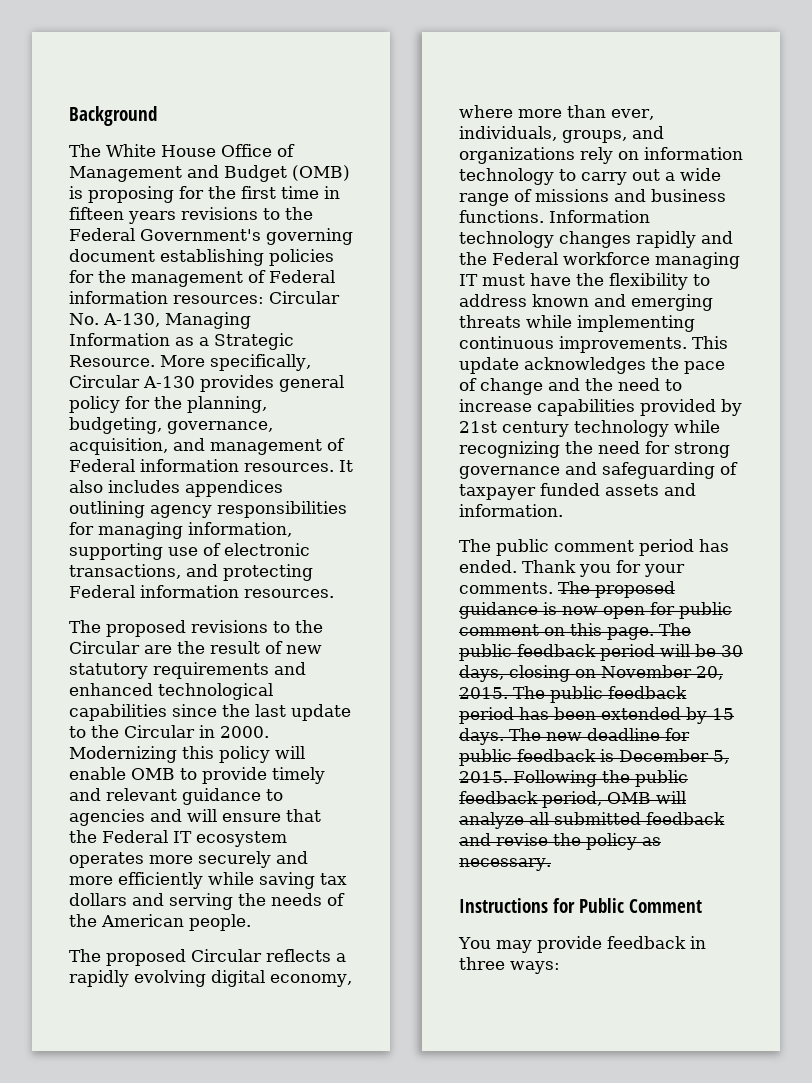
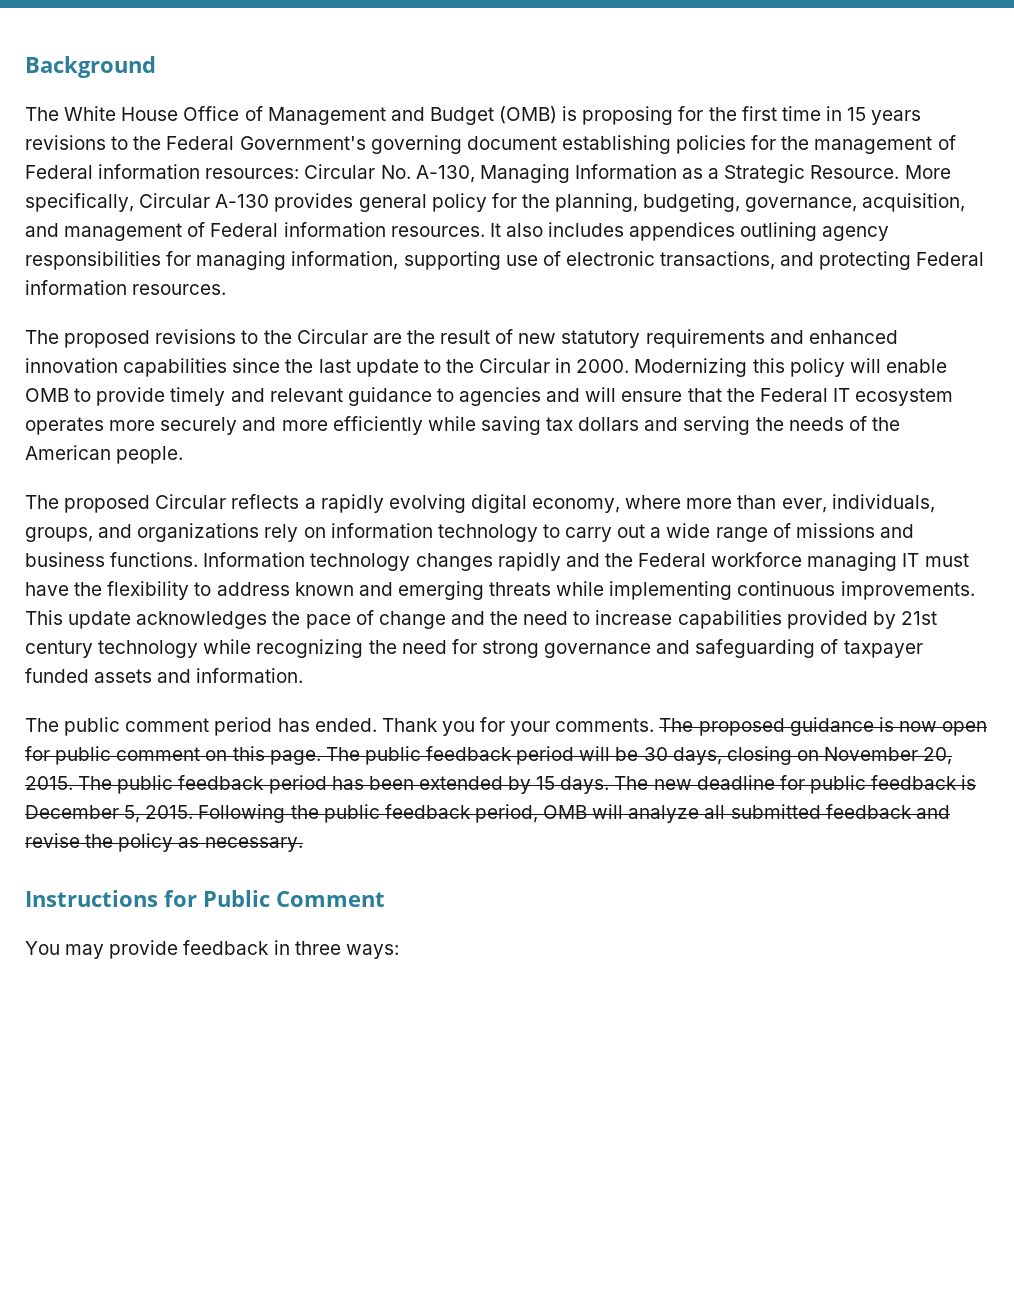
[69,207,124,220] fifteen -> [847,107,867,121] 15
[158,683,273,700] technological -> [25,358,118,373] innovation

